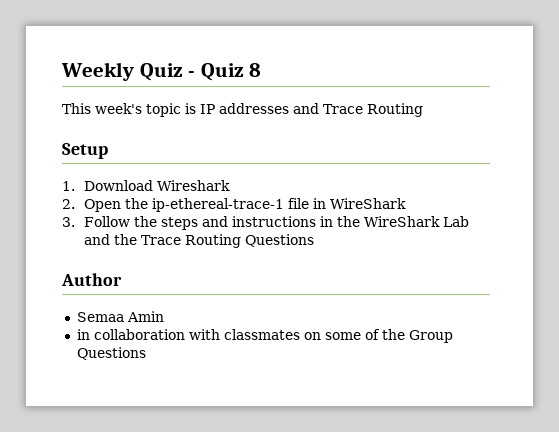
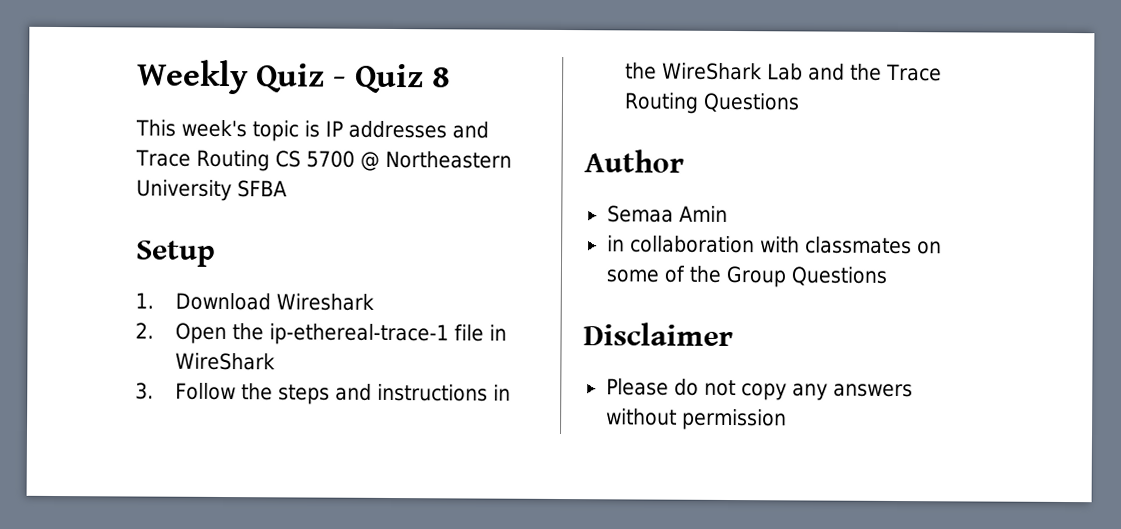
(423, 110) none -> [274,150,512,171] [136,179,287,202] CS 5700 @ Northeastern University SFBA
(146, 353) none -> [583,322,733,347] [605,378,913,401] [605,408,787,431] // Disclaimer // Please do not copy any answers without permission

